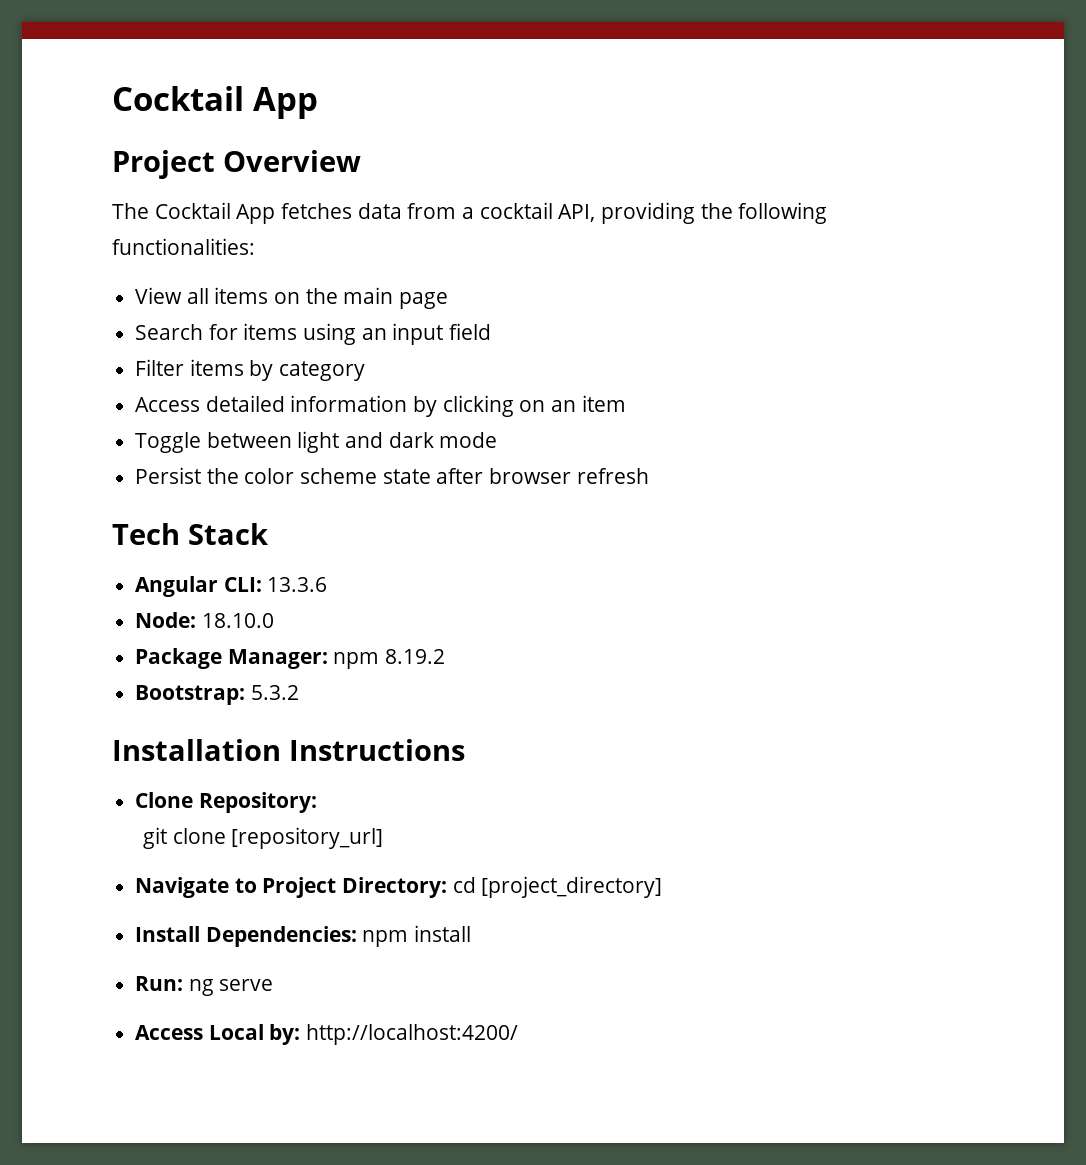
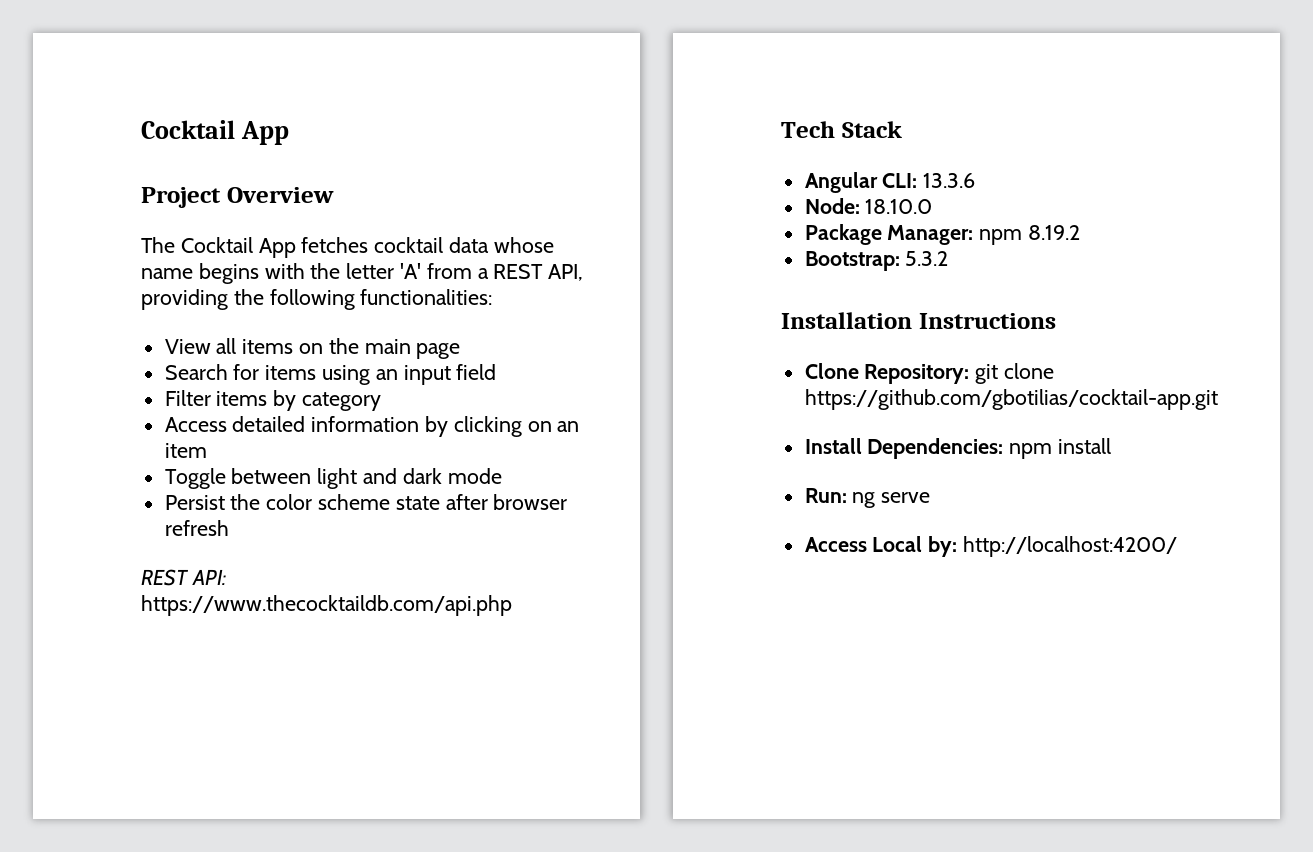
[357,203,402,219] data -> [374,237,554,253] [141,263,422,284] cocktail data whose name begins with the letter 'A'
[479,202,553,219] cocktail -> [493,264,544,279] REST
(649, 476) none -> [141,569,226,586] [141,595,512,616] // REST API: https://www.thecocktaildb.com/api.php
(317, 802) // -> (970, 374) none
[231,827,384,849] [135,876,663,898] [repository_url] // Navigate to Project Directory: cd [project_directory] -> [804,389,1218,410] https://github.com/gbotilias/cocktail-app.git

